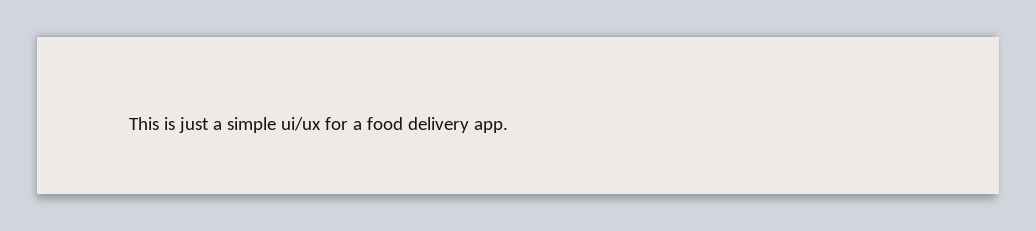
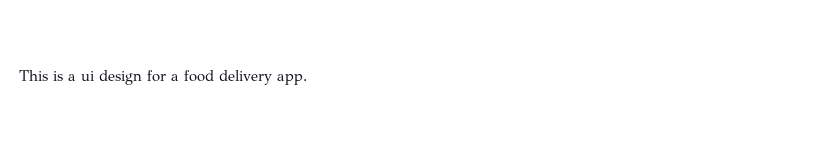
[178,117,321,133] just a simple ui/ux -> [68,70,142,85] a ui design

